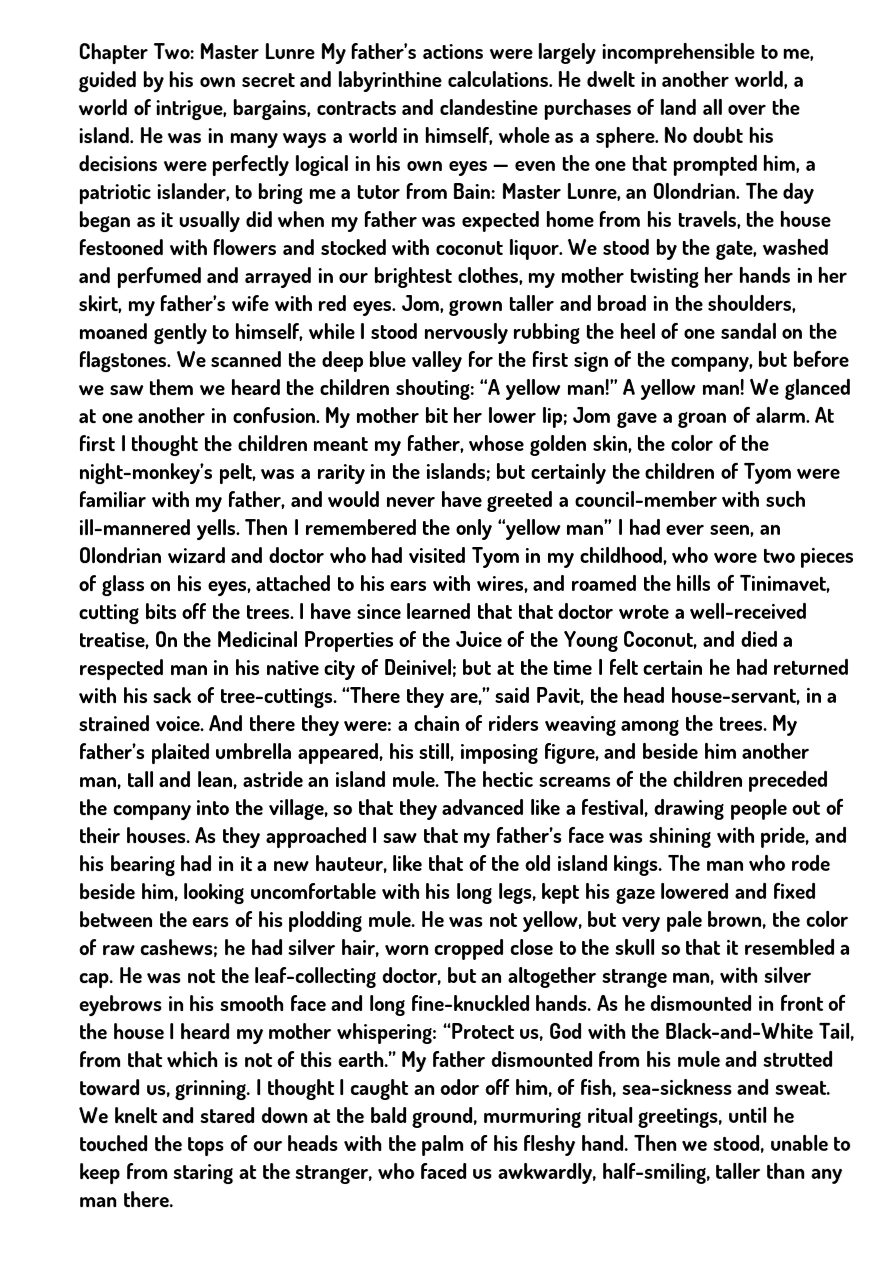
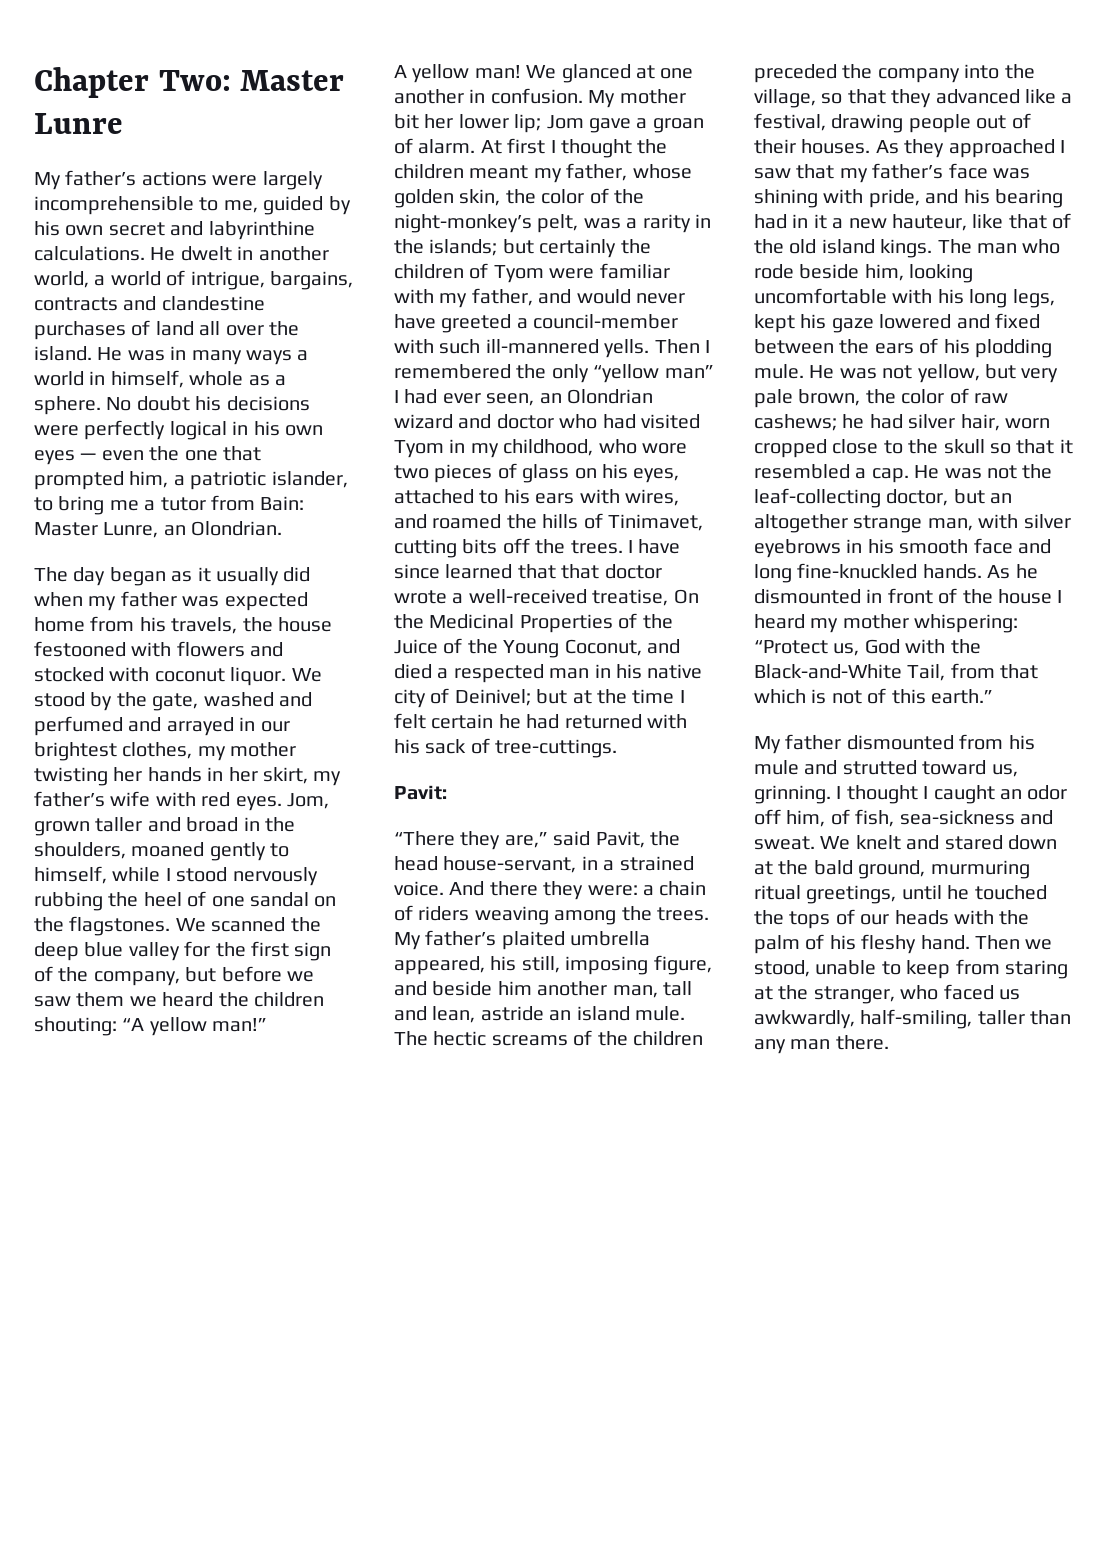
(315, 51) none -> (123, 123) //
(741, 190) none -> (283, 528) //
(618, 386) none -> (268, 1025) //
(338, 698) none -> [394,785,447,800] // Pavit: //
(397, 1059) none -> (993, 696) //

